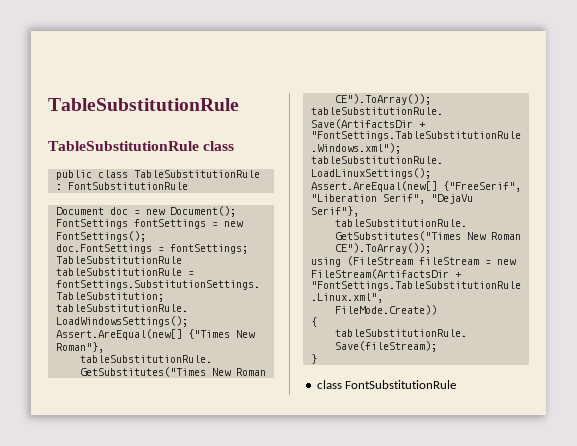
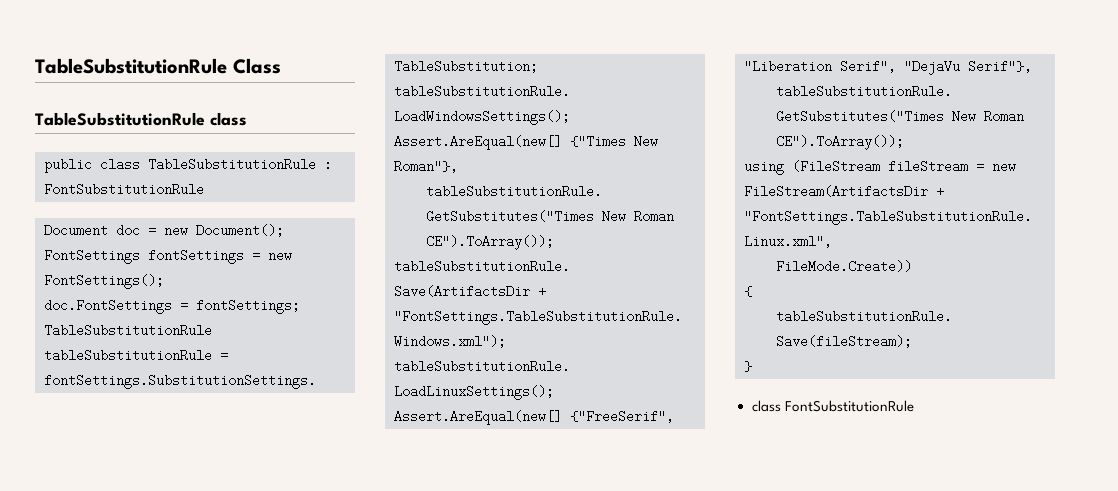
[48,98,239,111] TableSubstitutionRule -> [35,58,281,74] TableSubstitutionRule Class

